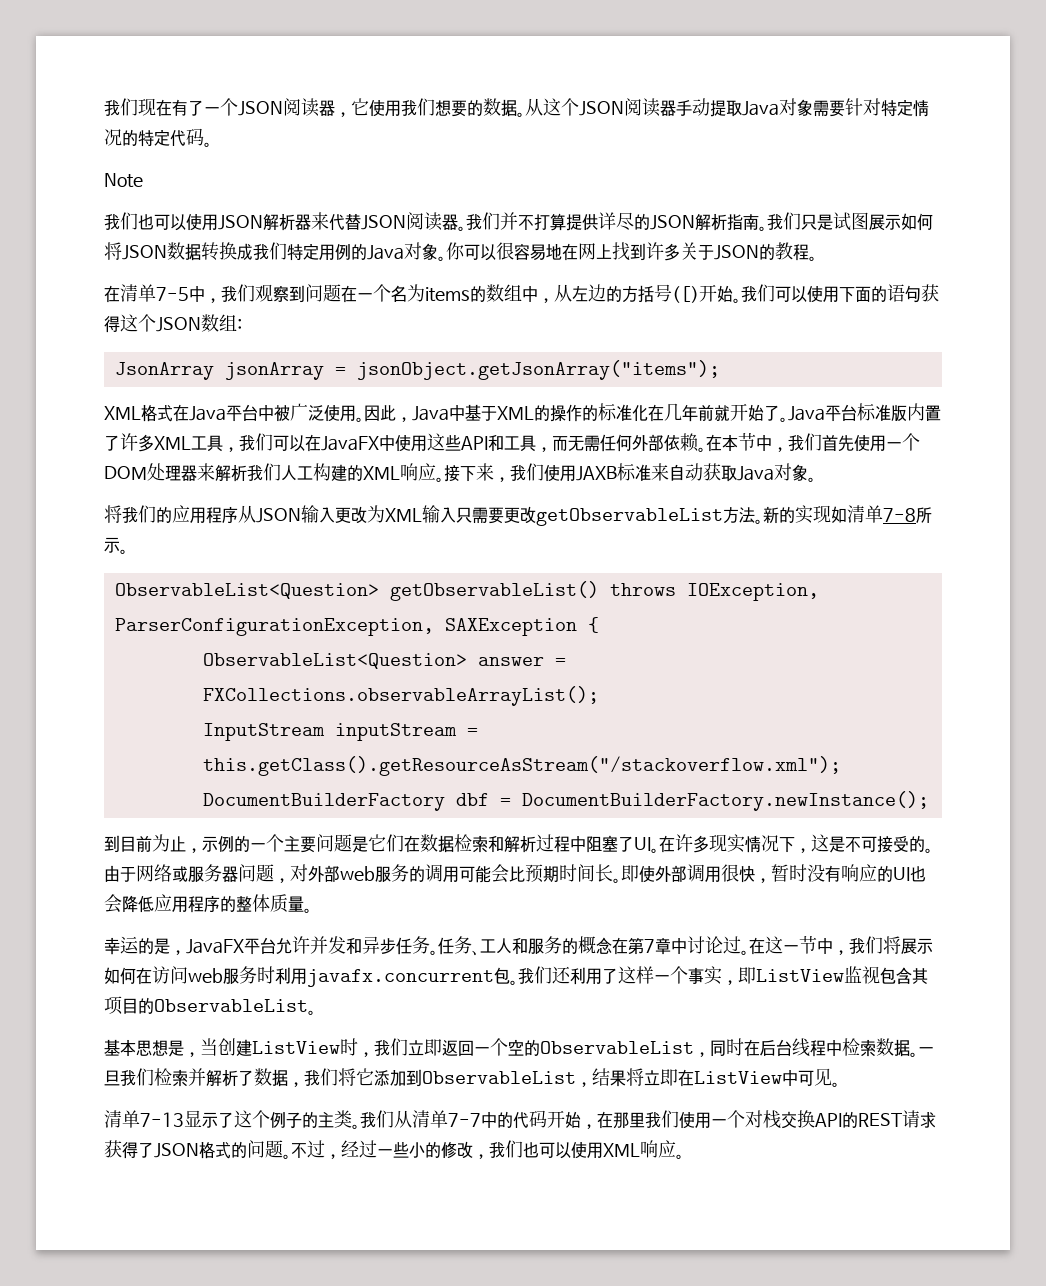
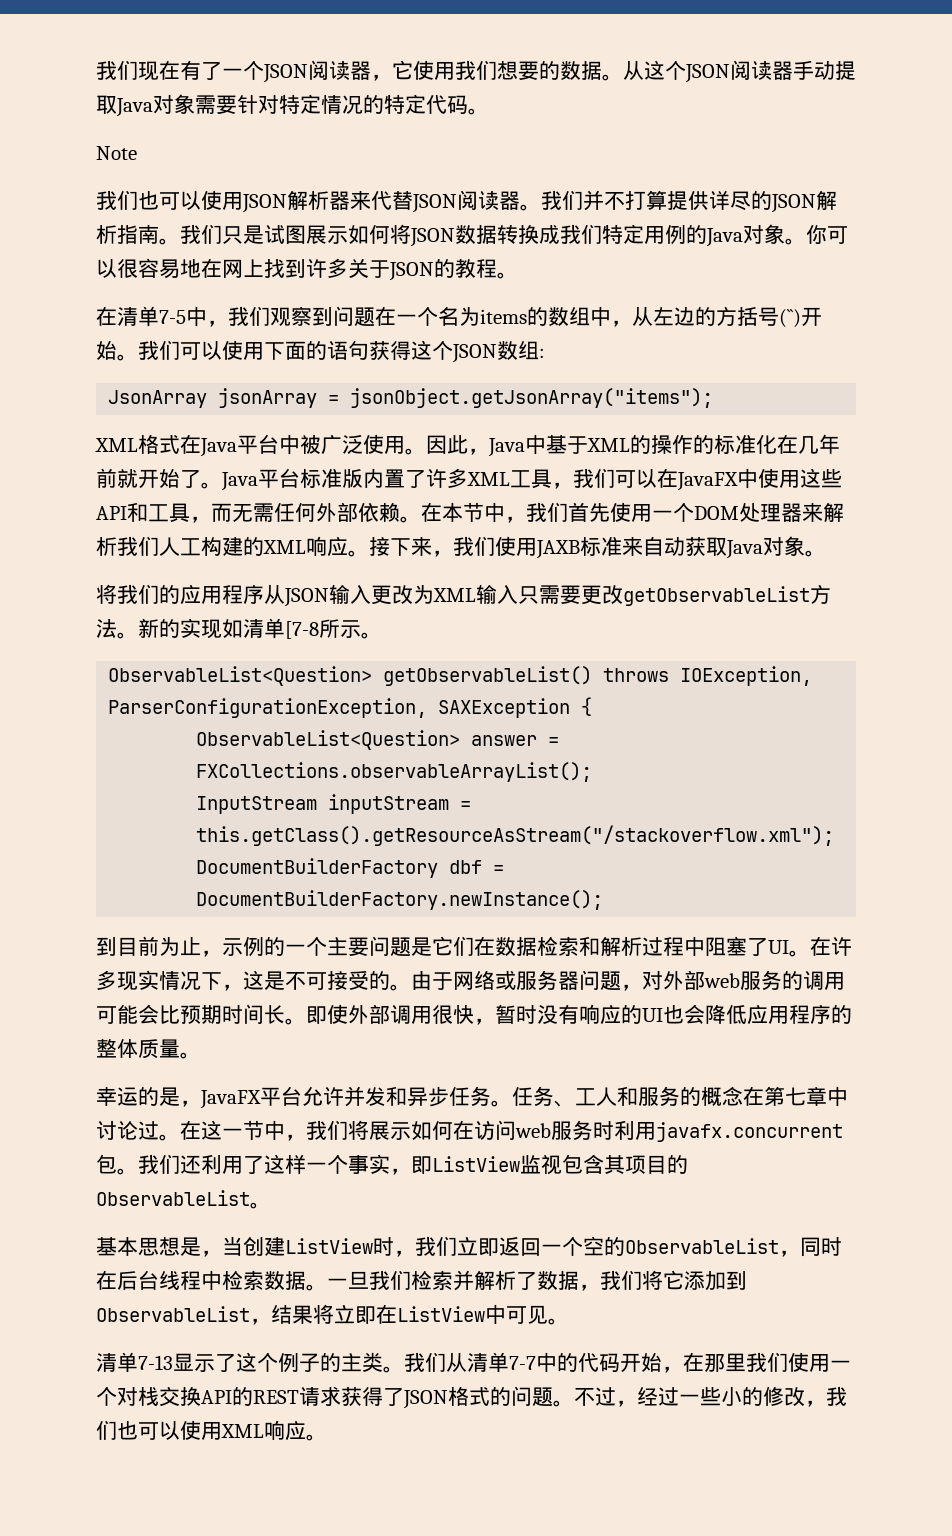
[672,286,699,303] ([) -> [779,309,801,328] (``)
[883,508,916,522] 7-8 -> [285,621,319,639] [7-8
[644,939,655,953] 7 -> [785,1087,806,1106] 七

